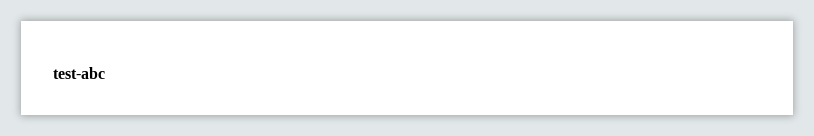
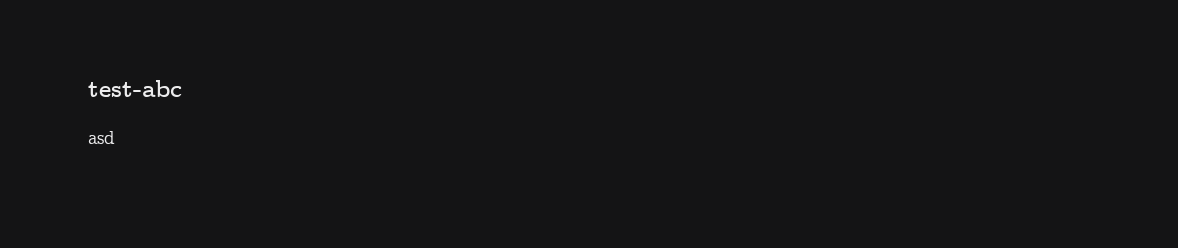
(105, 73) none -> [88,131,115,144] // asd

